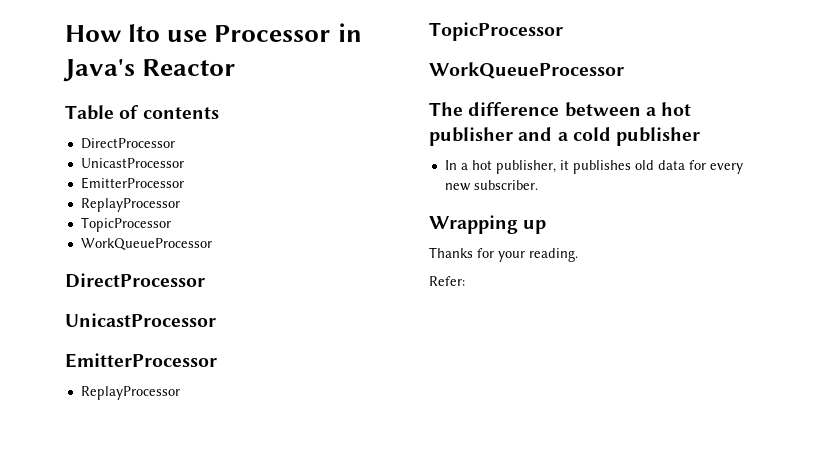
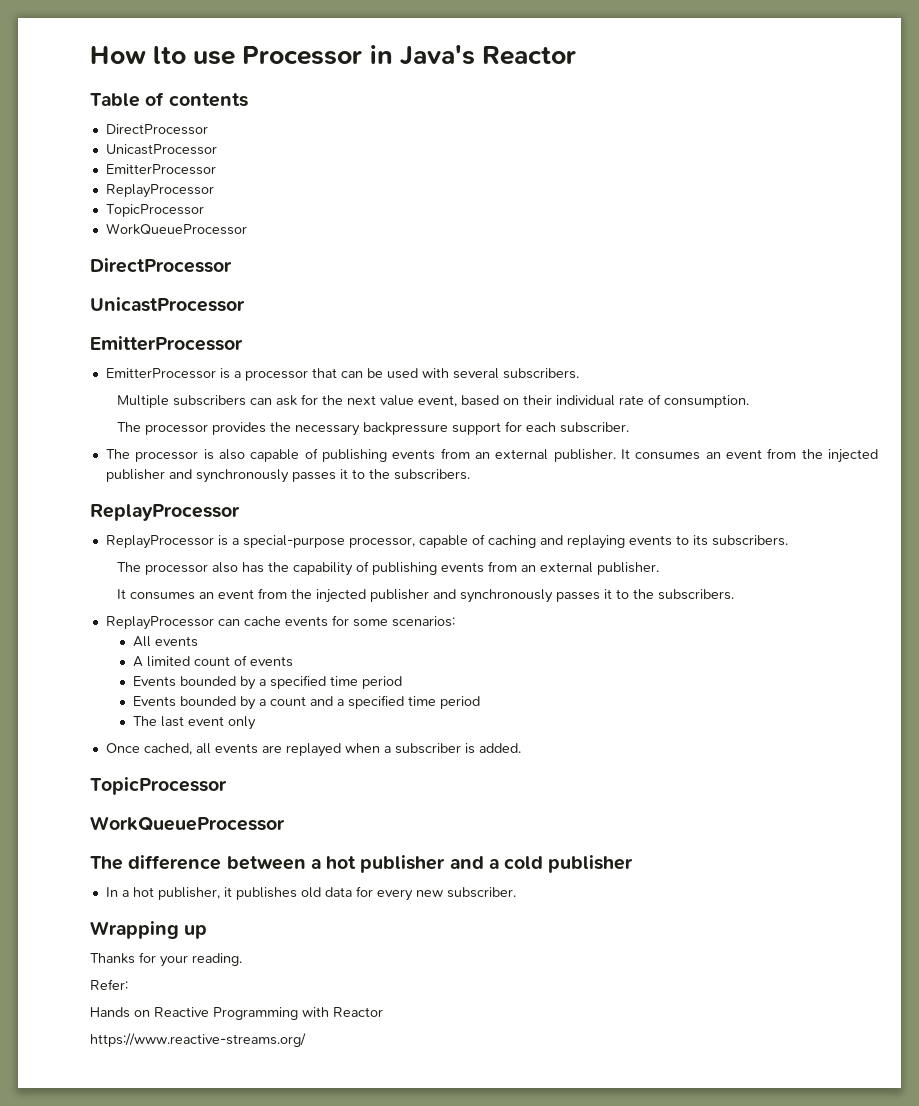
[80,386,180,400] ReplayProcessor -> [105,368,579,381] [117,394,750,408] [117,421,630,436] [105,448,878,463] [105,469,470,483] [90,504,240,521] [105,534,788,549] [117,561,660,576] [117,588,735,603] [105,615,455,630] [133,636,199,647] [133,655,294,667] [133,675,403,690] [133,695,481,710] [133,716,257,730] [105,743,521,757] EmitterProcessor is a processor that can be used with several subscribers. // Multiple subscribers can ask for the next value event, based on their individual rate of consumption. // The processor provides the necessary backpressure support for each subscriber. // The processor is also capable of publishing events from an external publisher. It consumes an event from the injected publisher and synchronously passes it to the subscribers. // ReplayProcessor // ReplayProcessor is a special-purpose processor, capable of caching and replaying events to its subscribers. // The processor also has the capability of publishing events from an external publisher. // It consumes an event from the injected publisher and synchronously passes it to the subscribers. // ReplayProcessor can cache events for some scenarios: // All events // A limited count of events // Events bounded by a specified time period // Events bounded by a count and a specified time period // The last event only // Once cached, all events are replayed when a subscriber is added.
(465, 281) none -> [90,1007,383,1020] [90,1033,306,1047] // Hands on Reactive Programming with Reactor // https://www.reactive-streams.org/

